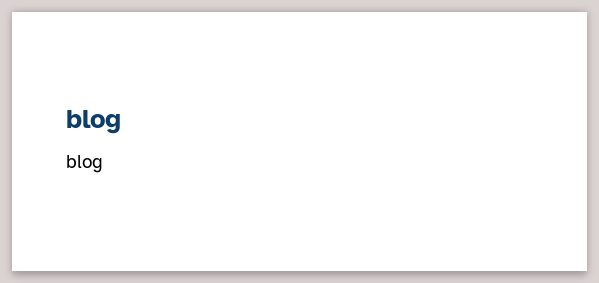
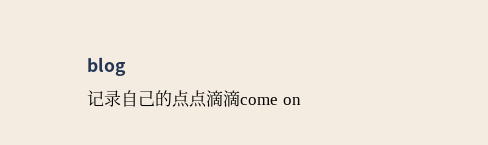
[66,155,103,173] blog -> [87,90,301,108] 记录自己的点点滴滴come on

